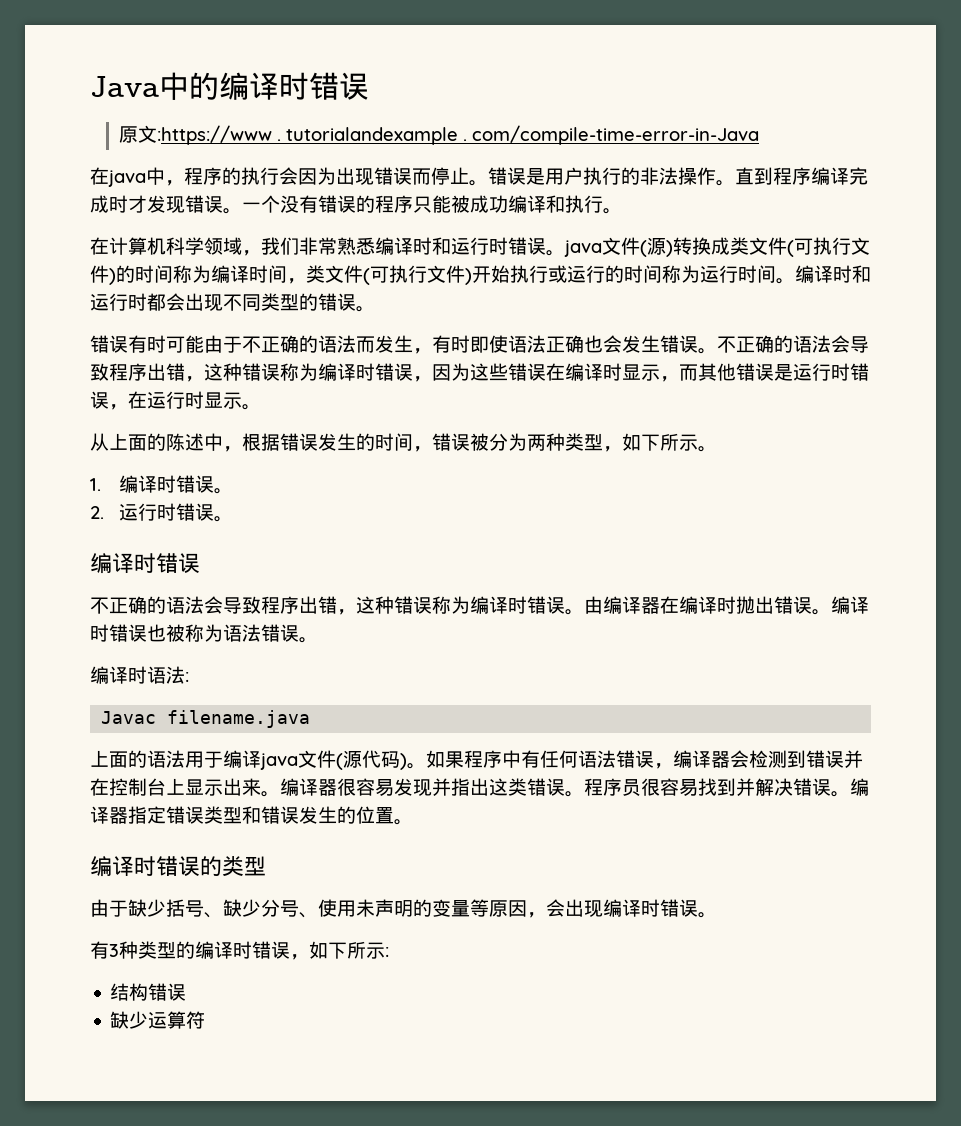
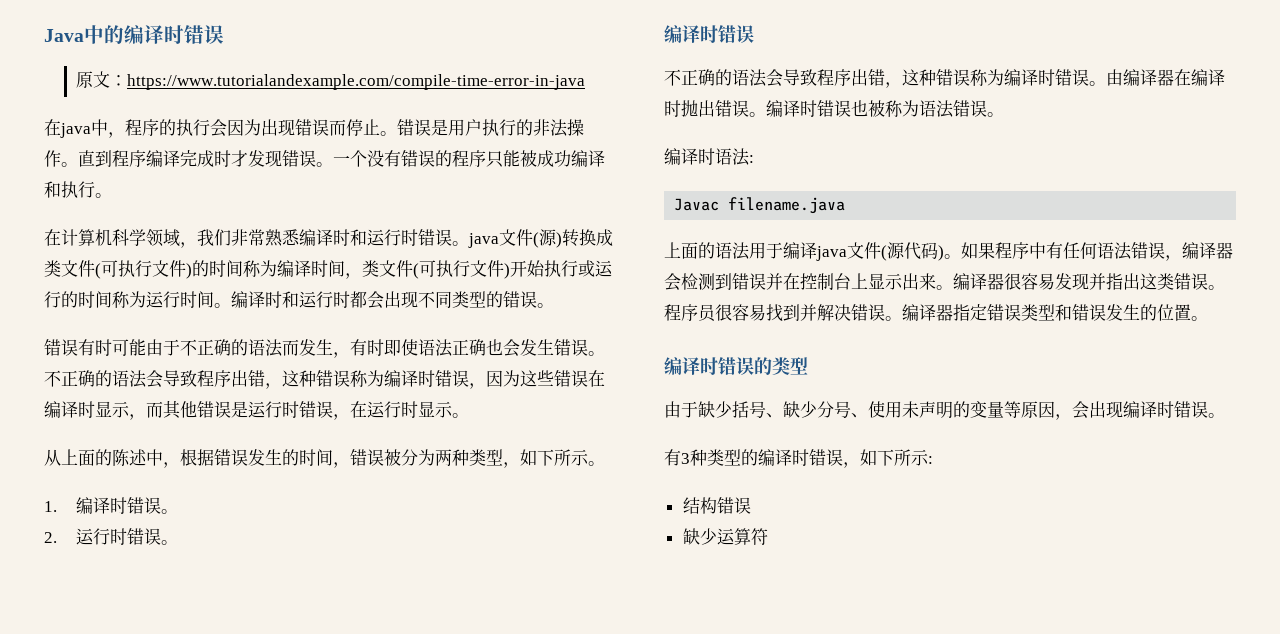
[157,125,760,145] :https://www . tutorialandexample . com/compile-time-error-in-Java -> [110,74,586,90] ：https://www.tutorialandexample.com/compile-time-error-in-java

